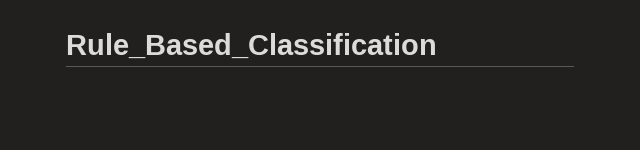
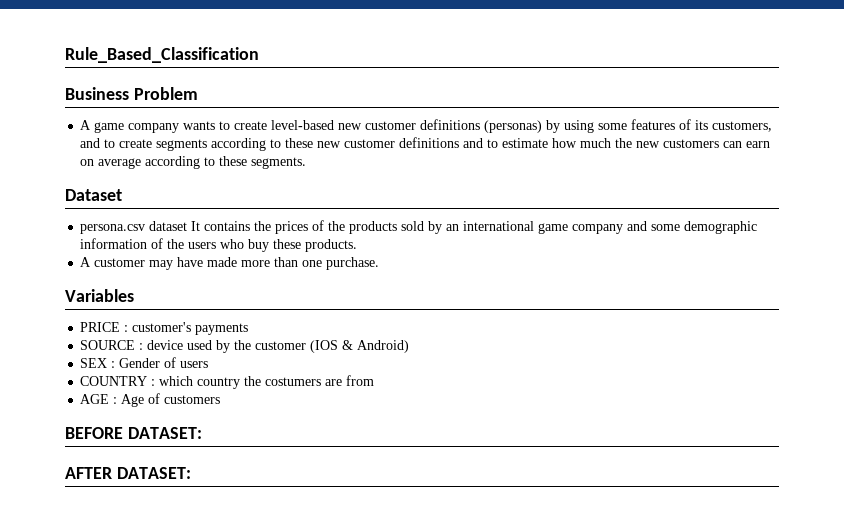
(437, 46) none -> [65,87,198,100] [80,119,773,133] [80,137,771,151] [80,156,307,169] [65,189,122,201] [80,220,758,234] [80,238,358,252] [80,257,380,270] [65,289,134,302] [80,322,249,335] [80,340,410,353] [80,357,209,368] [80,375,375,389] [80,393,221,407] [65,427,202,439] [65,467,191,479] // Business Problem // A game company wants to create level-based new customer definitions (personas) by using some features of its customers, and to create segments according to these new customer definitions and to estimate how much the new customers can earn on average according to these segments. // Dataset // persona.csv dataset It contains the prices of the products sold by an international game company and some demographic information of the users who buy these products. // A customer may have made more than one purchase. // Variables // PRICE : customer's payments // SOURCE : device used by the customer (IOS & Android) // SEX : Gender of users // COUNTRY : which country the costumers are from // AGE : Age of customers // BEFORE DATASET: // AFTER DATASET:

